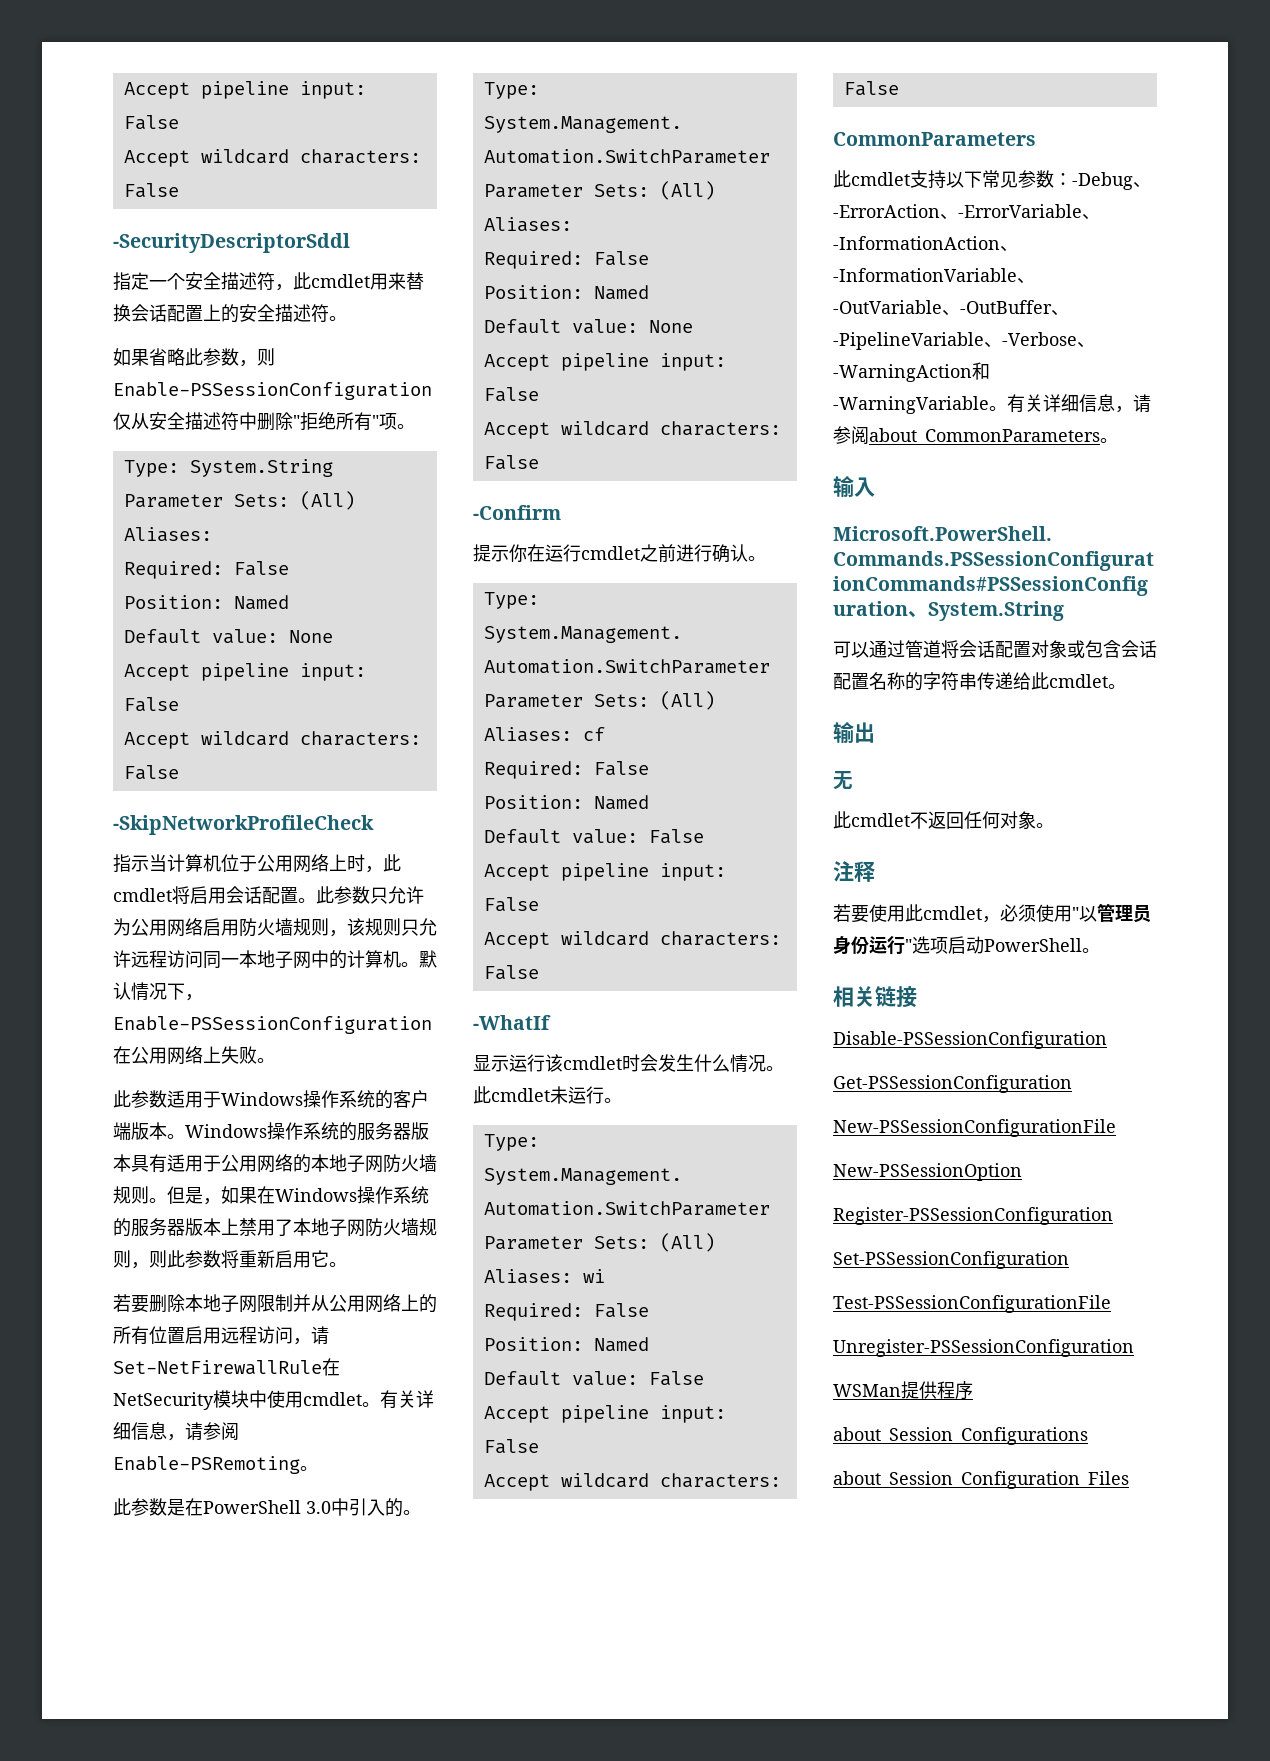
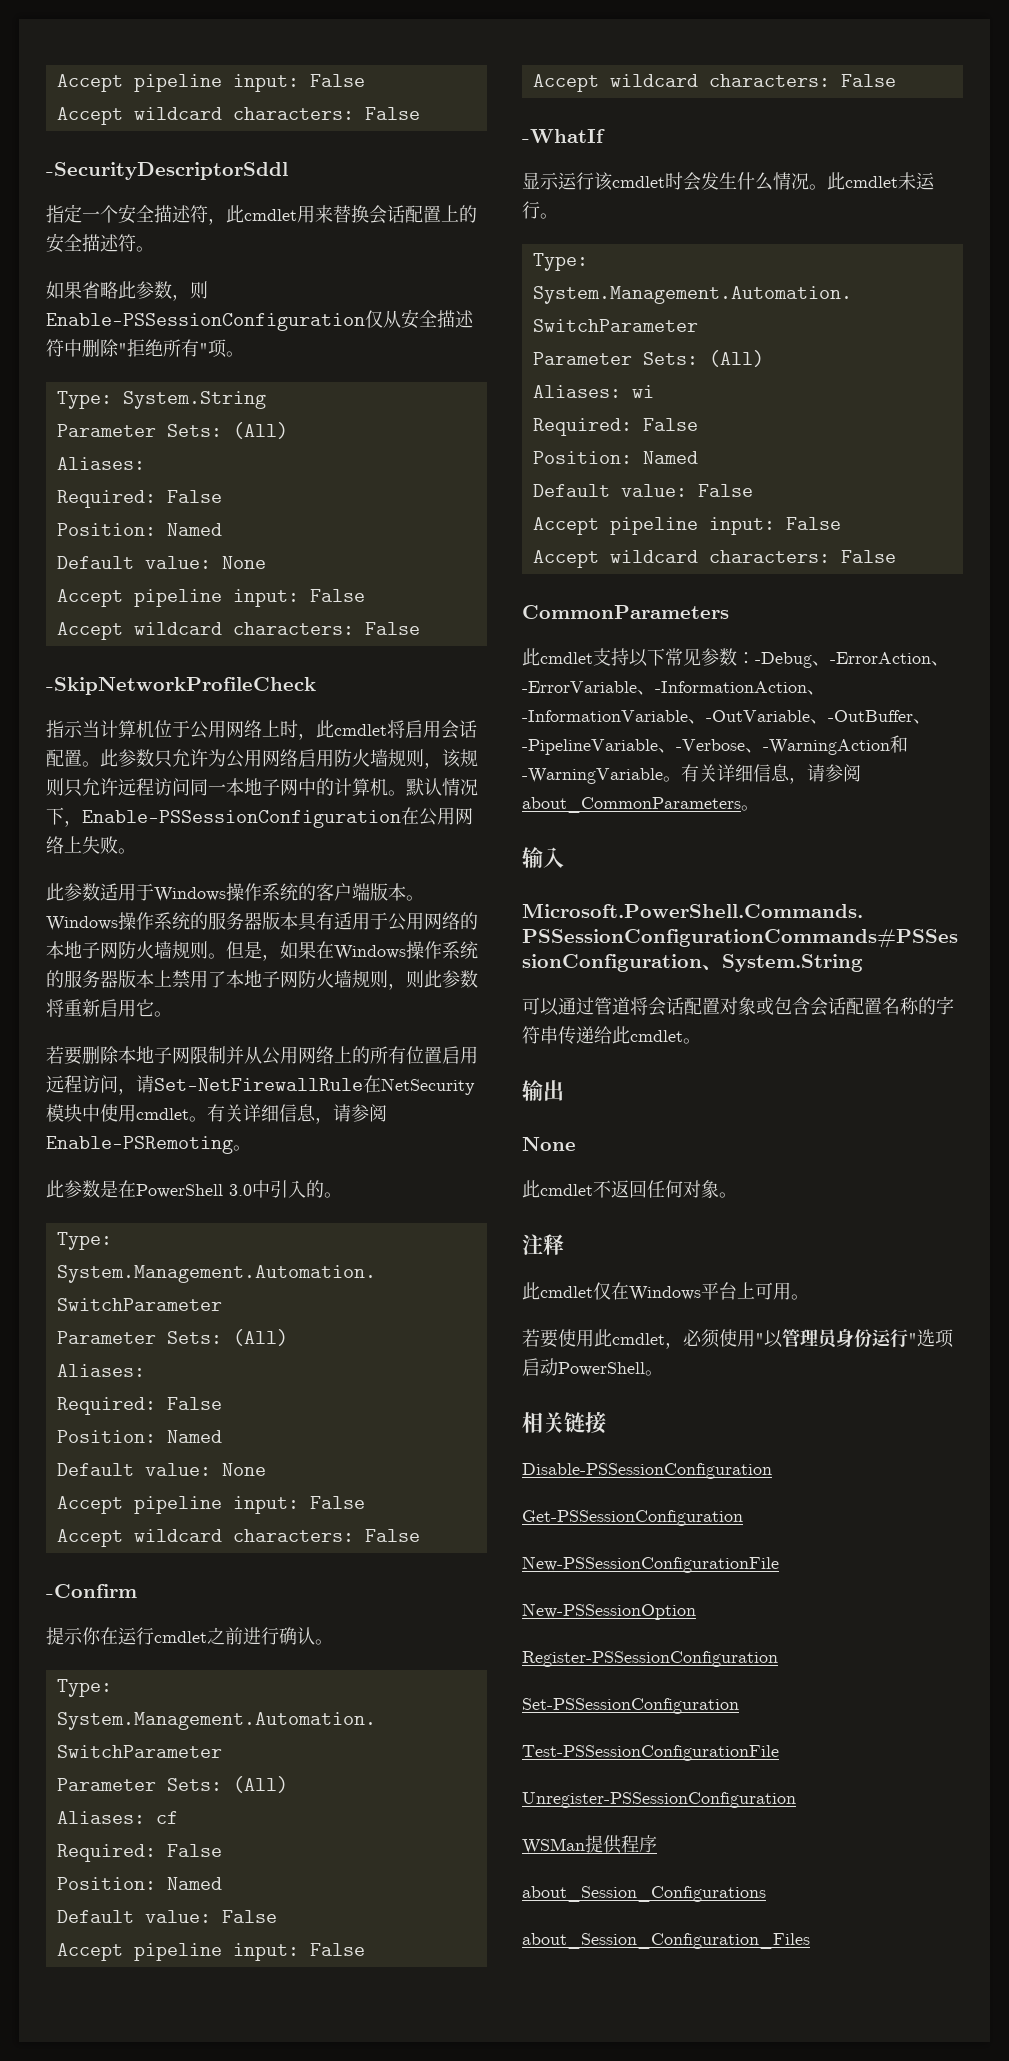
[833,771,853,790] // 无 -> [522,1137,576,1151] // None
(875, 871) none -> [522,1282,809,1301] // 此cmdlet仅在Windows平台上可用。

